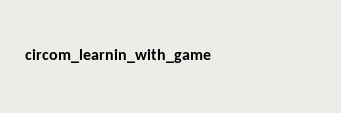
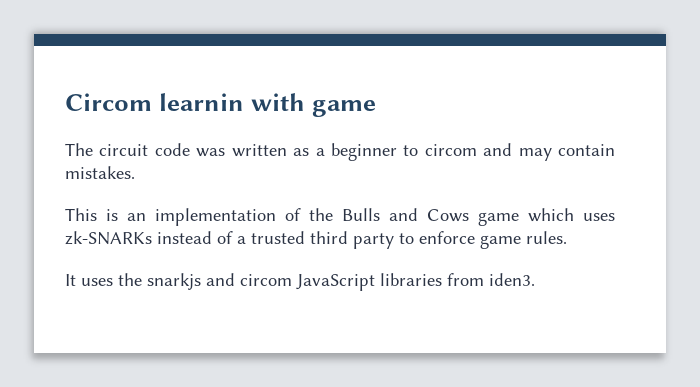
[25,49,211,63] circom_learnin_with_game -> [65,93,377,117] [65,143,616,161] [65,166,135,179] [65,208,615,226] [65,231,567,249] [65,273,535,291] Circom learnin with game // The circuit code was written as a beginner to circom and may contain mistakes. // This is an implementation of the Bulls and Cows game which uses zk-SNARKs instead of a trusted third party to enforce game rules. // It uses the snarkjs and circom JavaScript libraries from iden3.

